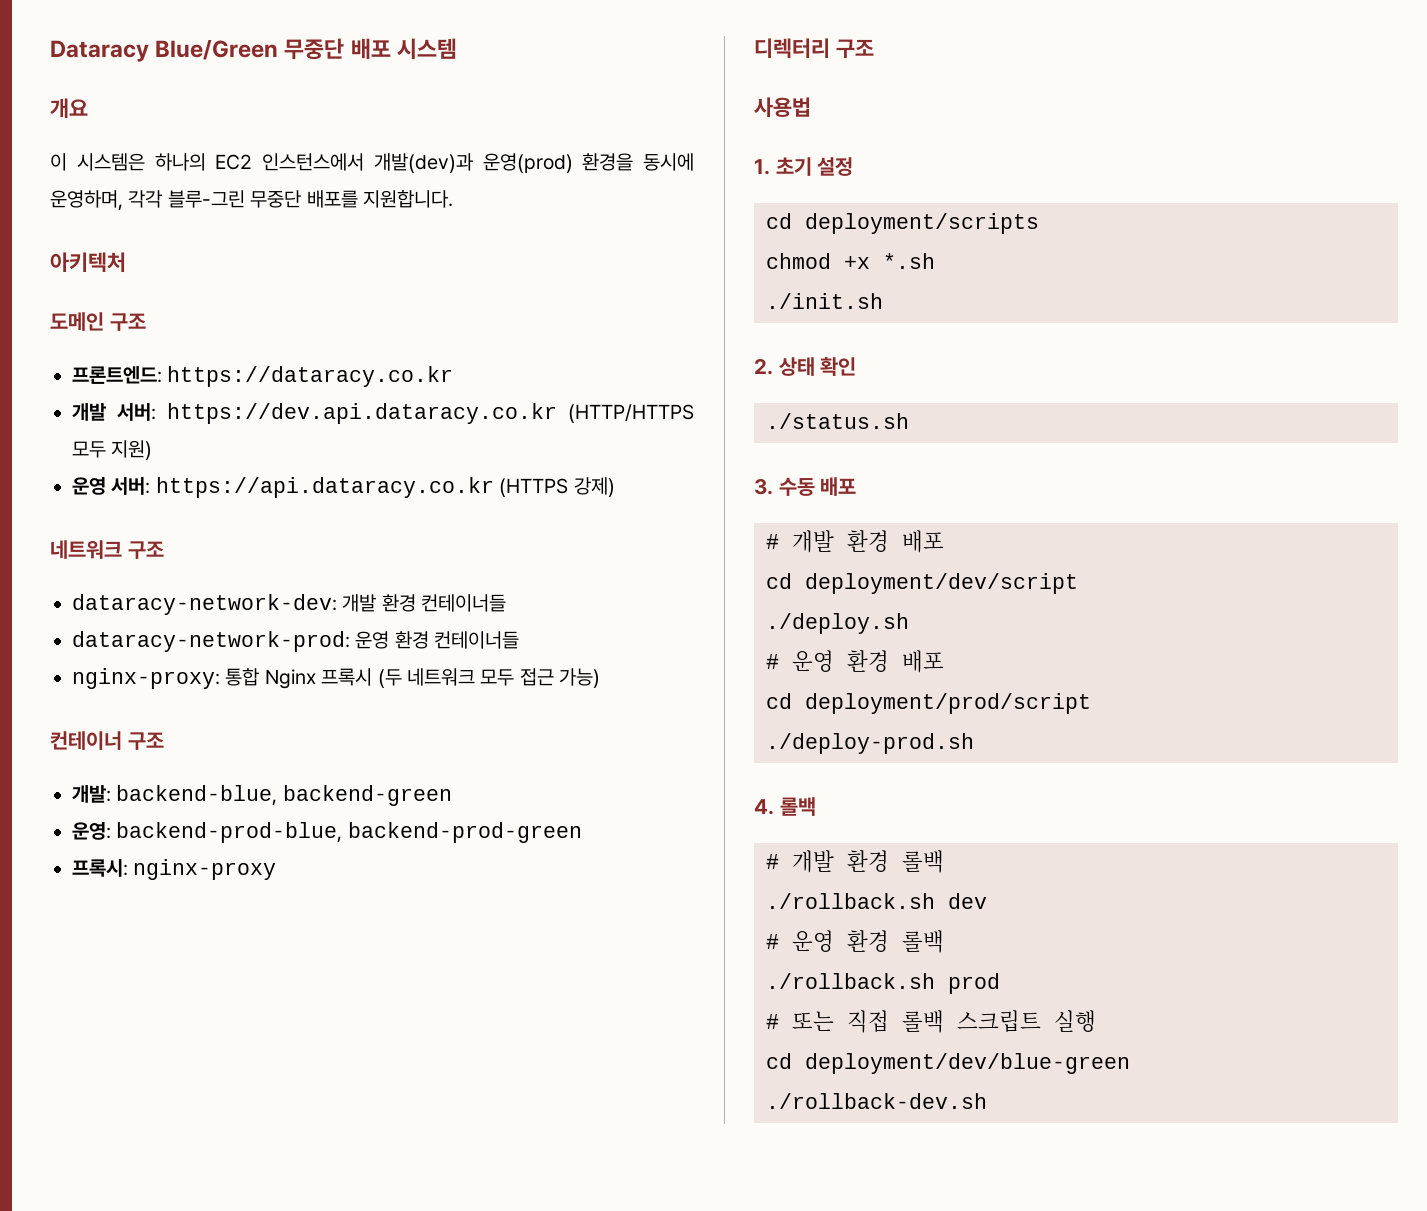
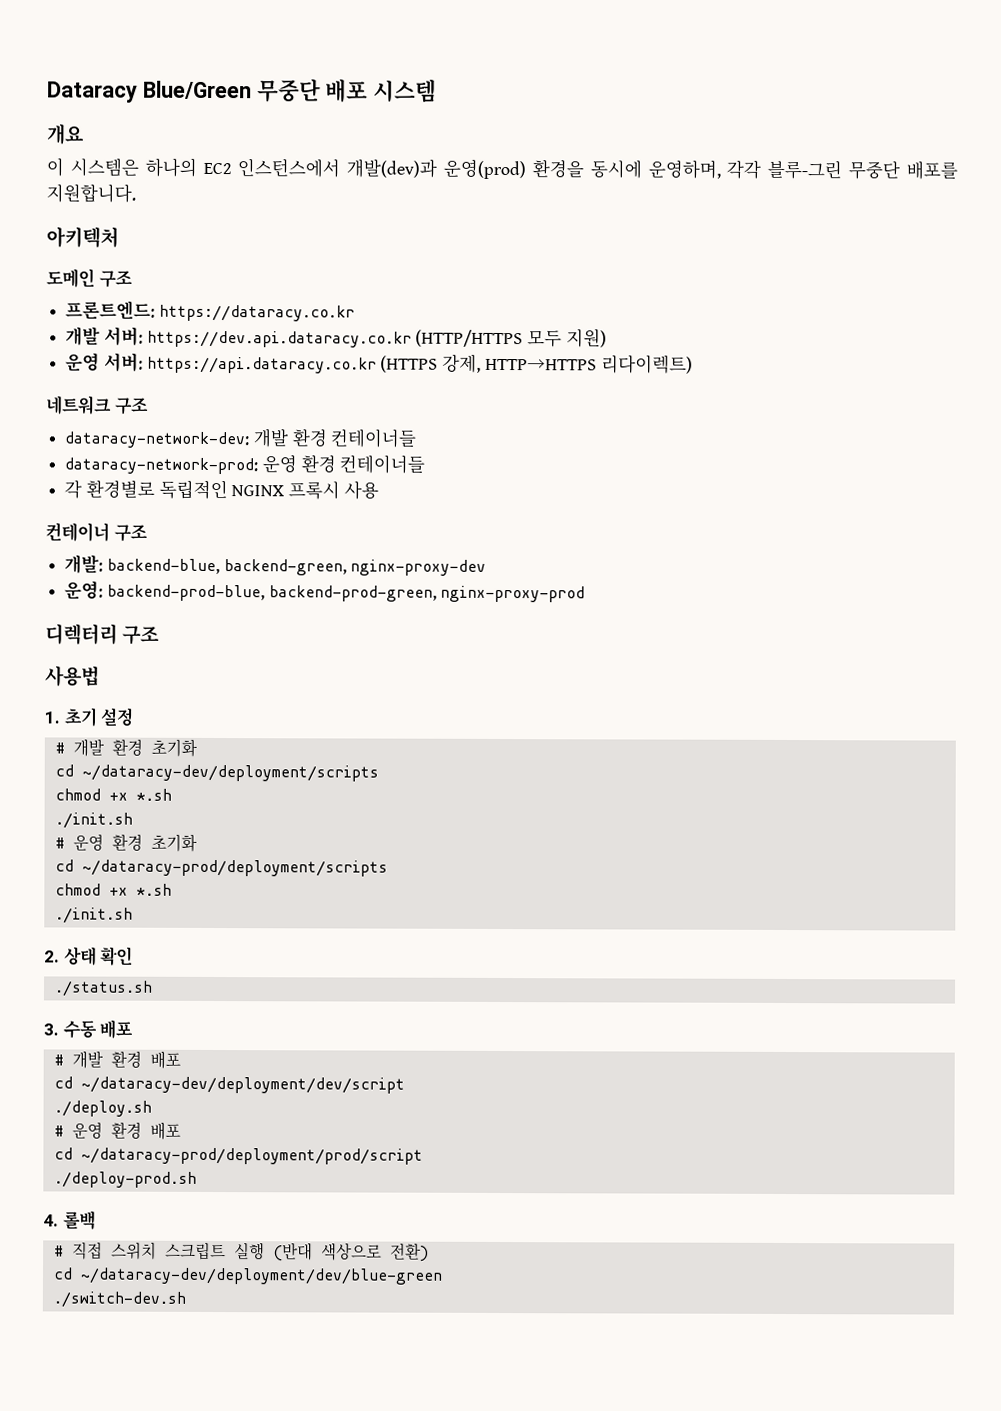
[573,477,615,497] 강제) -> [442,353,693,374] 강제, HTTP→HTTPS 리다이렉트)
[72,668,601,689] nginx-proxy: 통합 Nginx 프록시 (두 네트워크 모두 접근 가능) -> [64,479,379,500] 각 환경별로 독립적인 NGINX 프록시 사용
[282,785,452,806] backend-green -> [223,559,487,576] backend-green, nginx-proxy-dev
[347,822,582,843] [72,859,277,880] backend-prod-green // 프록시: nginx-proxy -> [268,585,586,603] backend-prod-green, nginx-proxy-prod
[766,213,1039,234] cd deployment/scripts -> [54,738,197,757] [54,764,379,782] [54,788,172,801] [54,812,133,829] [54,833,197,852] [54,859,388,877] # 개발 환경 초기화 // cd ~/dataracy-dev/deployment/scripts // chmod +x *.sh // ./init.sh // # 운영 환경 초기화 // cd ~/dataracy-prod/deployment/scripts
[805,573,1078,594] deployment/dev/script -> [80,1076,405,1094] ~/dataracy-dev/deployment/dev/script
[805,693,1091,714] deployment/prod/script -> [80,1147,423,1165] ~/dataracy-prod/deployment/prod/script
[792,850,944,873] [766,893,987,909] [766,930,944,953] [766,973,1000,994] [766,1010,944,1033] 개발 환경 롤백 // ./rollback.sh dev // # 운영 환경 롤백 // ./rollback.sh prod // # 또는 직접 롤백 -> [71,1241,157,1260] 직접 스위치
[766,1053,1130,1074] [766,1093,987,1109] // cd deployment/dev/blue-green // ./rollback-dev.sh -> [272,1242,429,1262] [52,1267,443,1285] [52,1291,186,1308] (반대 색상으로 전환) // cd ~/dataracy-dev/deployment/dev/blue-green // ./switch-dev.sh

